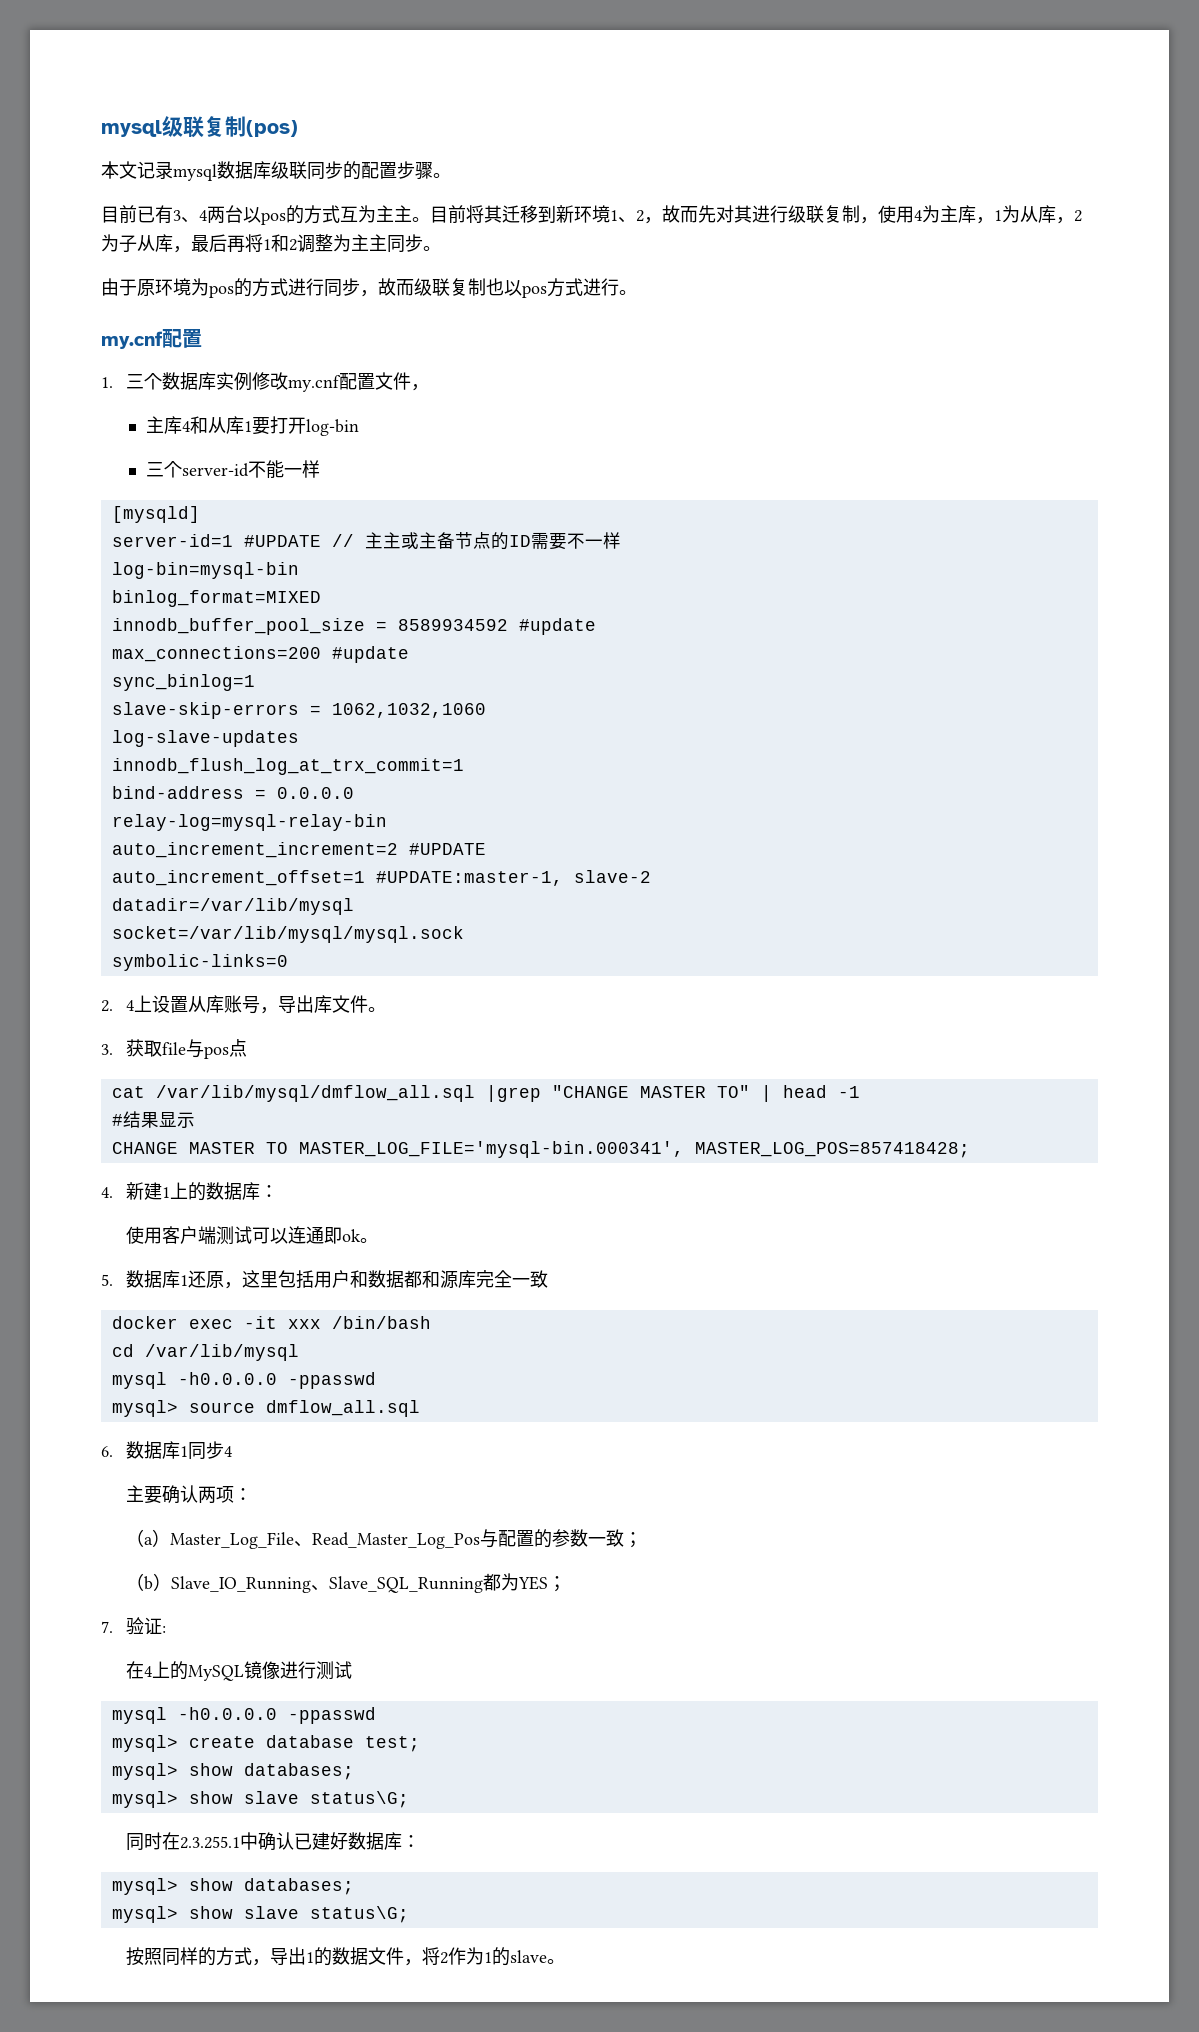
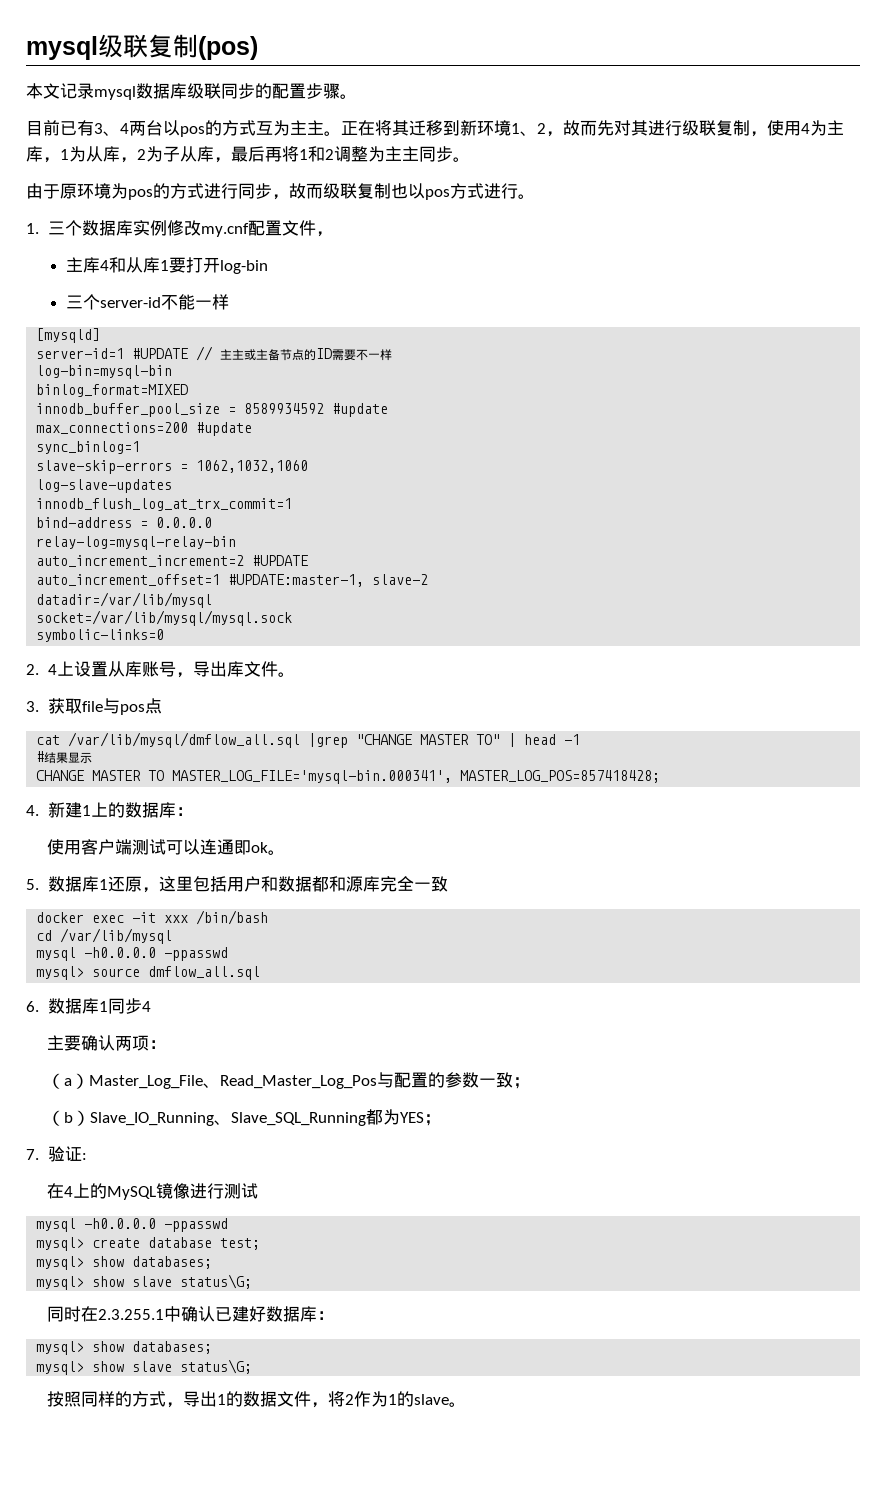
[430,205,466,223] 目前 -> [341,120,375,136] 正在
[101,329,202,349] // my.cnf配置 -> (535, 196) none

